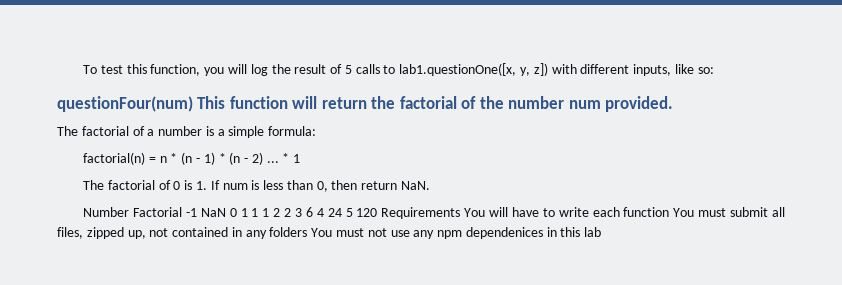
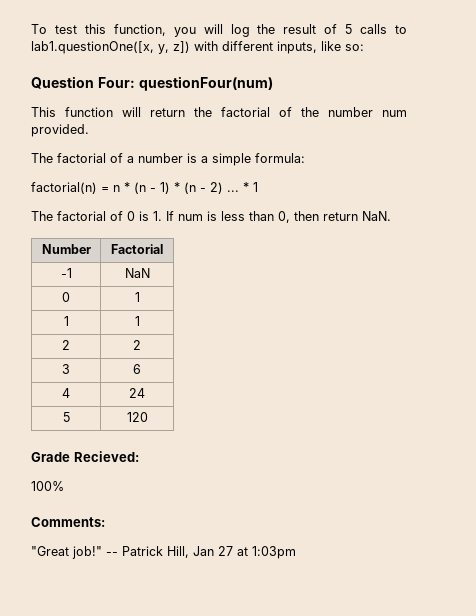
(714, 70) none -> [31,76,135,89] Question Four:
(193, 104) none -> (273, 83) //
[83,207,785,219] [57,227,602,239] // Number Factorial -1 NaN 0 1 1 1 2 2 3 6 4 24 5 120 Requirements You will have to write each function You must submit all files, zipped up, not contained in any folders You must not use any npm dependenices in this lab -> [41,244,91,254] [111,244,163,254] [60,268,72,278] [124,268,150,278] [62,292,70,302] [134,292,140,302] [63,316,69,326] [134,316,140,326] [62,340,70,350] [133,340,141,350] [62,364,70,374] [133,364,141,374] [62,388,70,398] [129,388,145,398] [62,412,70,422] [126,412,148,422] [31,451,139,462] [31,481,64,491] [31,517,105,527] [31,546,296,559] // Number | Factorial // -1 | NaN // 0 | 1 // 1 | 1 // 2 | 2 // 3 | 6 // 4 | 24 // 5 | 120 // Grade Recieved: // 100% // Comments: // "Great job!" -- Patrick Hill, Jan 27 at 1:03pm

